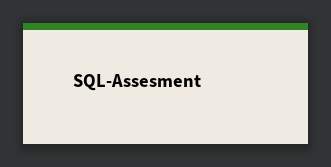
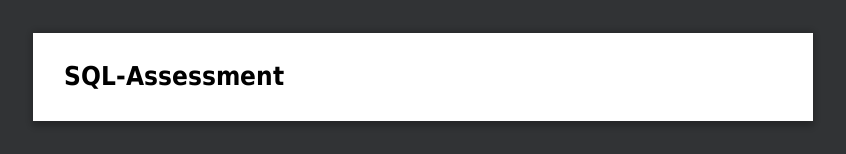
[73,74,201,91] SQL-Assesment -> [64,65,284,89] SQL-Assessment

